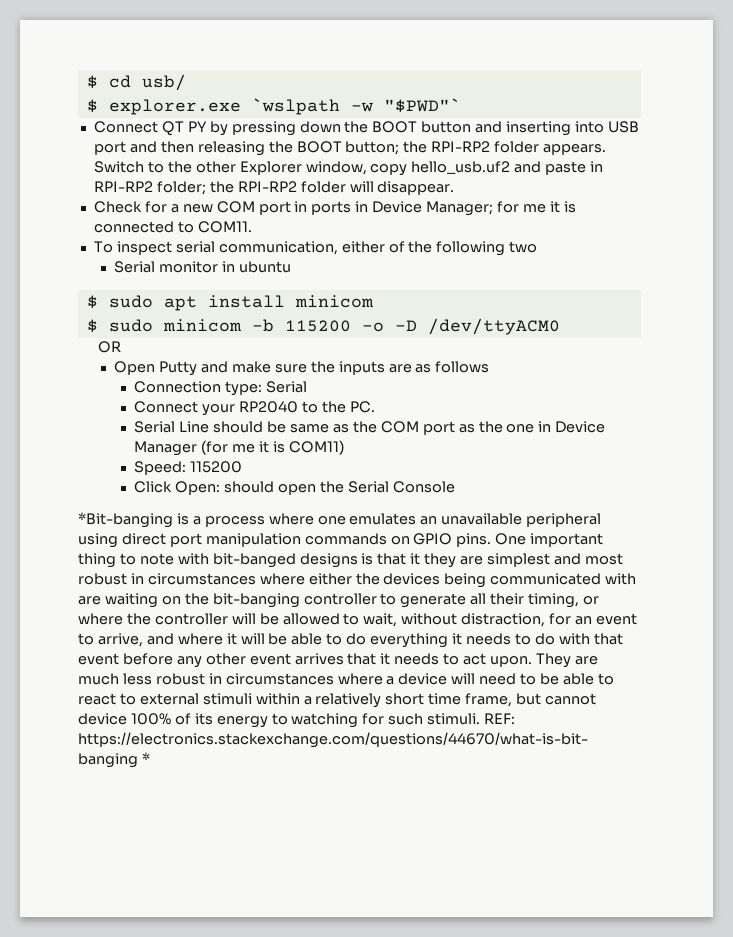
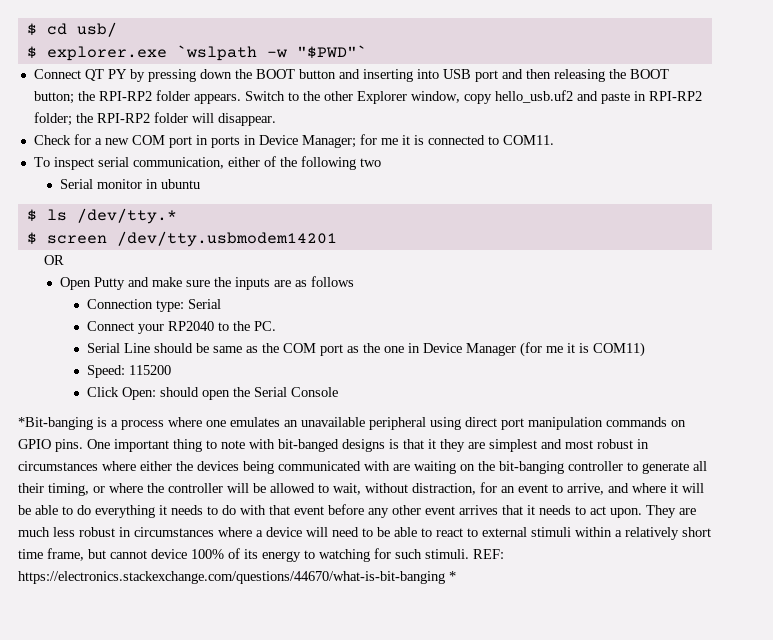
[108,295,374,311] [86,318,560,335] sudo apt install minicom // $ sudo minicom -b 115200 -o -D /dev/ttyACM0 -> [46,208,177,224] [26,231,337,247] ls /dev/tty.* // $ screen /dev/tty.usbmodem14201

